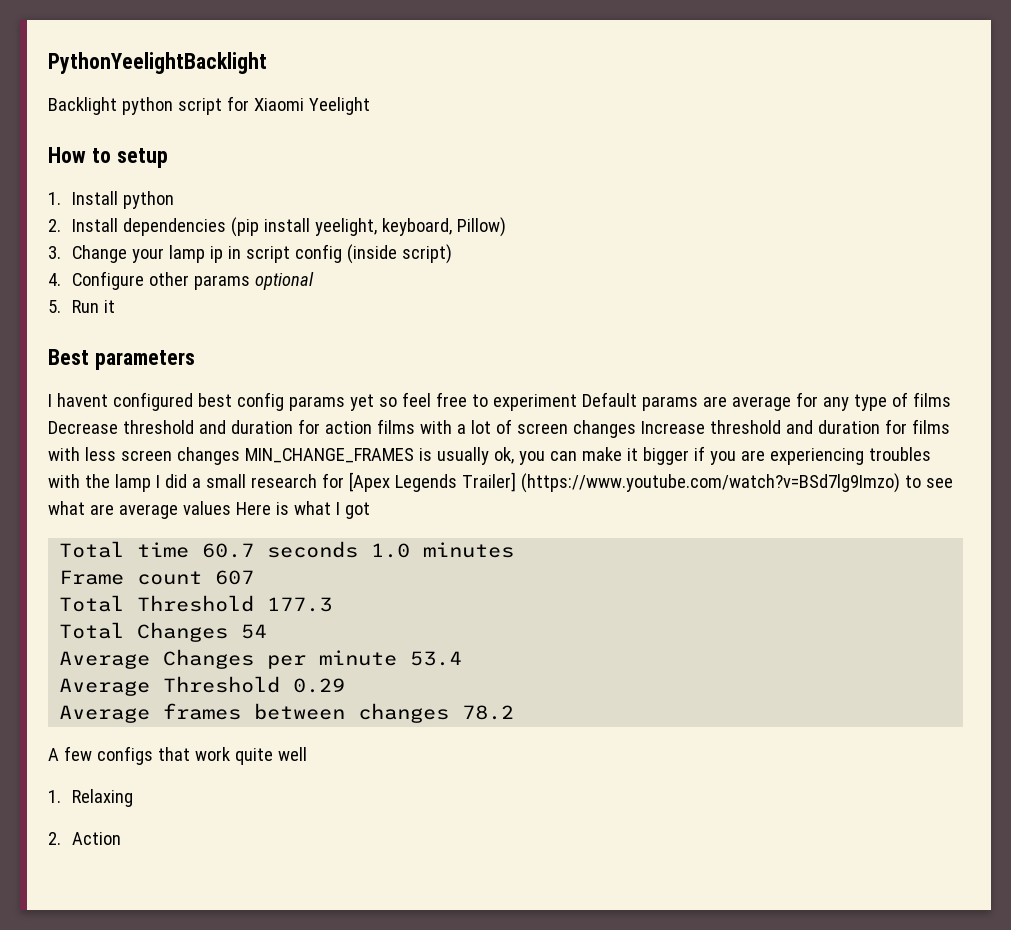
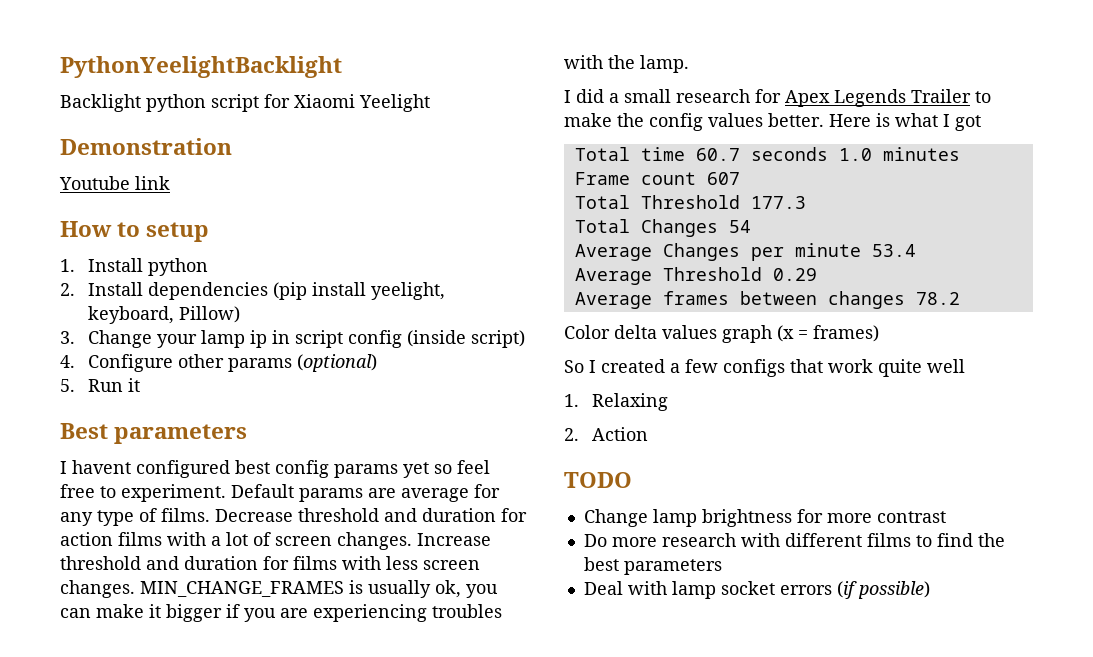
(370, 106) none -> [60,138,232,155] [59,176,170,190] // Demonstration // Youtube link
[255,272,315,290] optional -> [297,354,378,372] (optional)
[492,394,577,411] experiment -> [121,484,226,502] experiment.
[912,392,951,407] films -> [161,508,210,522] films.
[572,420,636,438] changes -> [337,532,412,550] changes.
[176,447,240,465] changes -> [60,580,135,598] changes.
[114,474,151,492] lamp -> [640,55,689,73] lamp. //
[348,472,953,493] [48,501,231,519] [Apex Legends Trailer] (https://www.youtube.com/watch?v=BSd7lg9Imzo) to see what are average values -> [785,89,991,107] [564,113,824,131] Apex Legends Trailer to make the config values better.
[48,748,59,761] A -> [564,325,879,343] [564,359,680,373] Color delta values graph (x = frames) // So I created a
(122, 838) none -> [564,472,632,488] [583,509,946,527] [583,533,1005,547] [583,557,722,575] [583,581,930,599] // TODO // Change lamp brightness for more contrast // Do more research with different films to find the best parameters // Deal with lamp socket errors (if possible)

